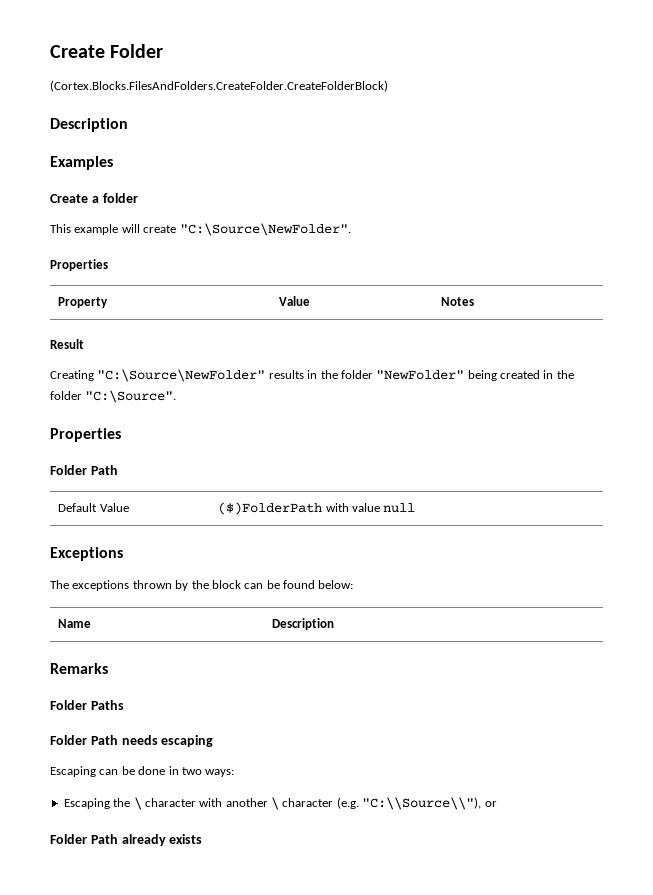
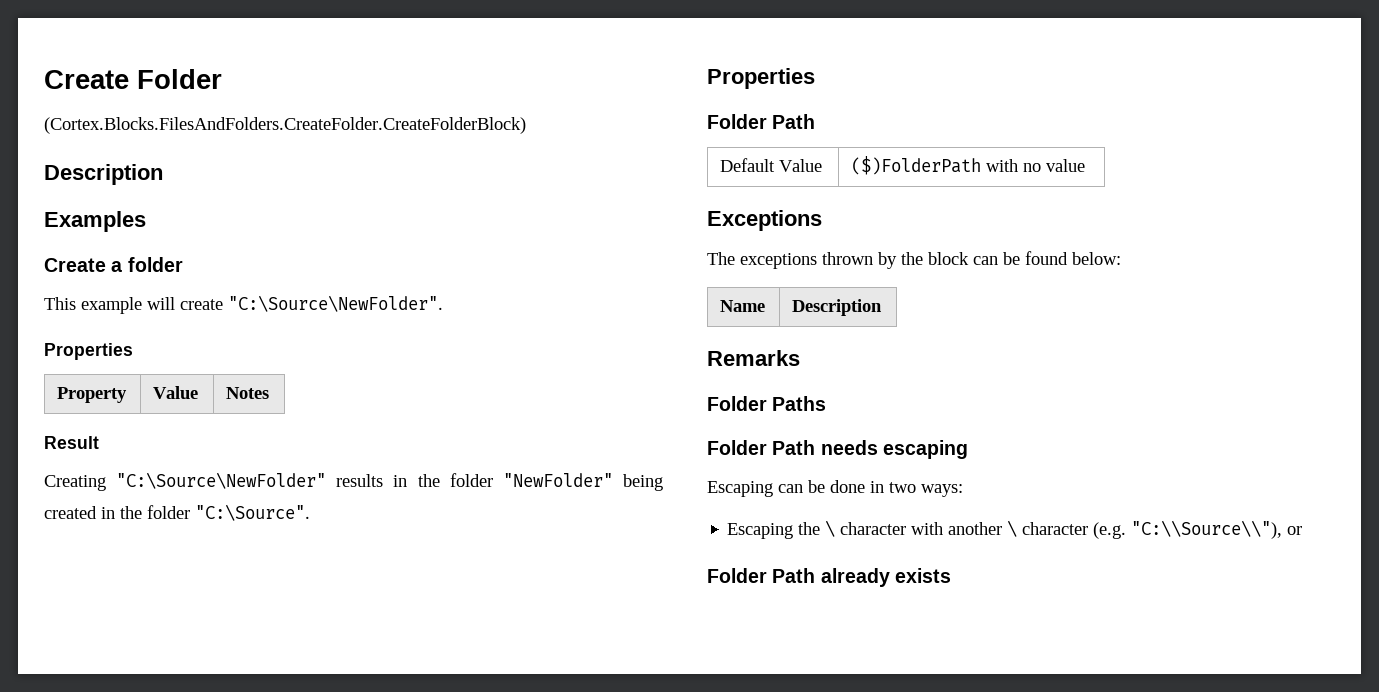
(349, 507) none -> [1023,163,1042,172] no
[383,503,416,513] null -> (1086, 165) none

